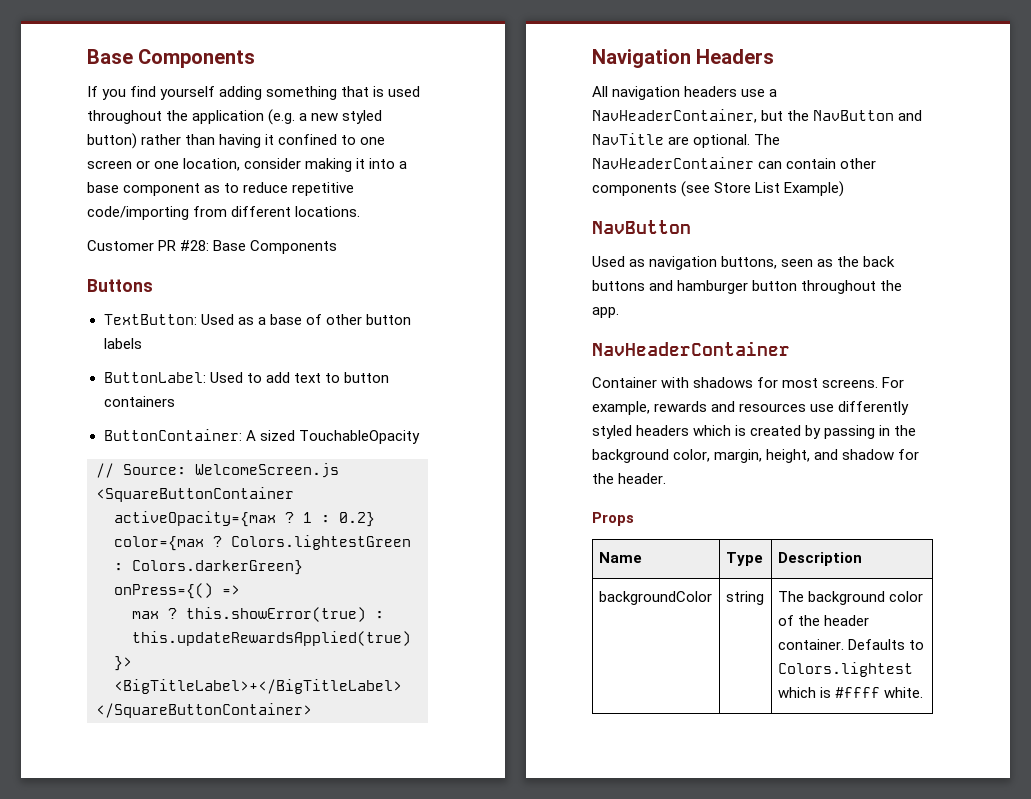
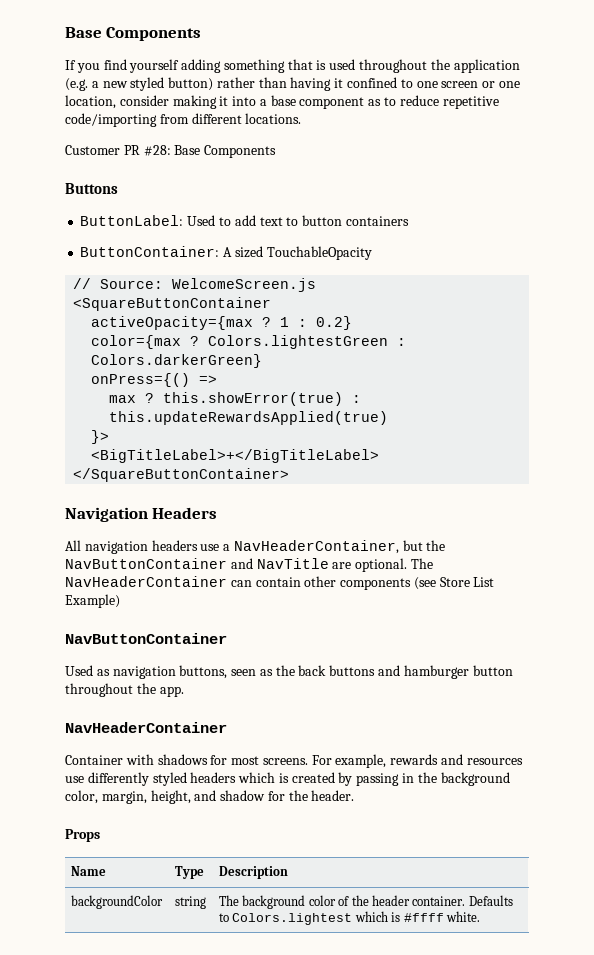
[103,314,411,325] [103,338,142,349] // TextButton: Used as a base of other button labels -> (118, 188) none
[813,110,895,121] NavButton -> [65,558,227,569] NavButtonContainer
[592,220,691,234] NavButton -> [65,633,227,644] NavButtonContainer

